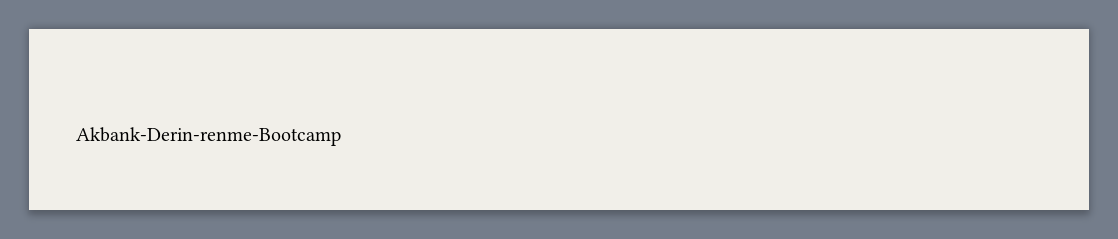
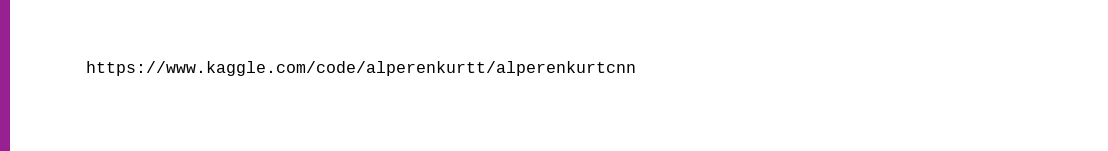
[76,127,341,146] Akbank-Derin-renme-Bootcamp -> [86,61,636,76] https://www.kaggle.com/code/alperenkurtt/alperenkurtcnn

